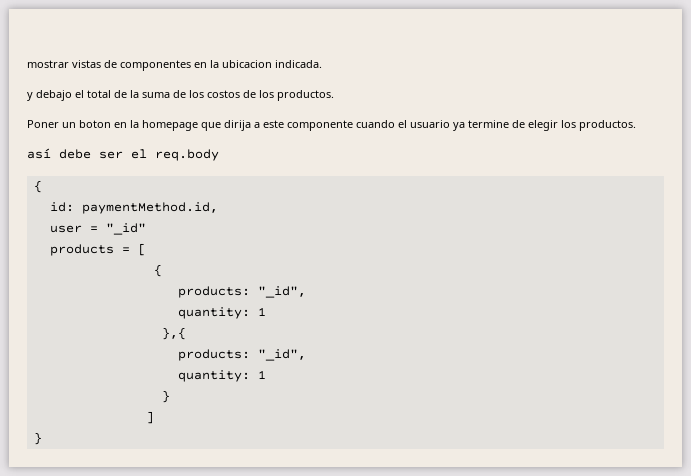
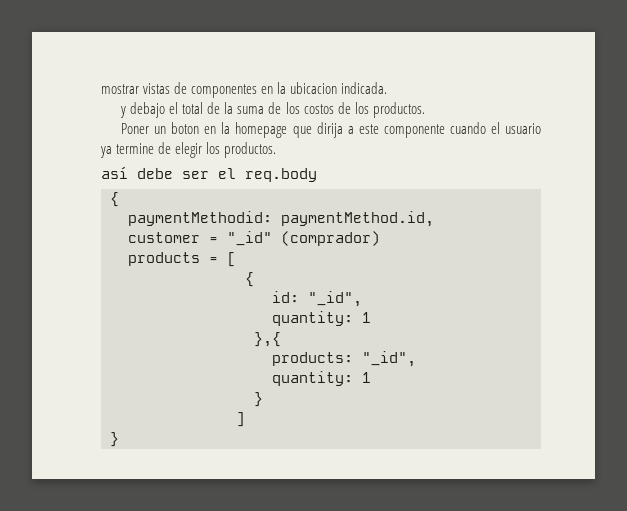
[49,202,74,212] id: -> [128,211,272,226] paymentMethodid:
[49,225,82,233] user -> [128,232,200,243] customer
(146, 229) none -> [281,231,380,246] (comprador)
[177,286,250,298] products: -> [272,291,299,303] id:

